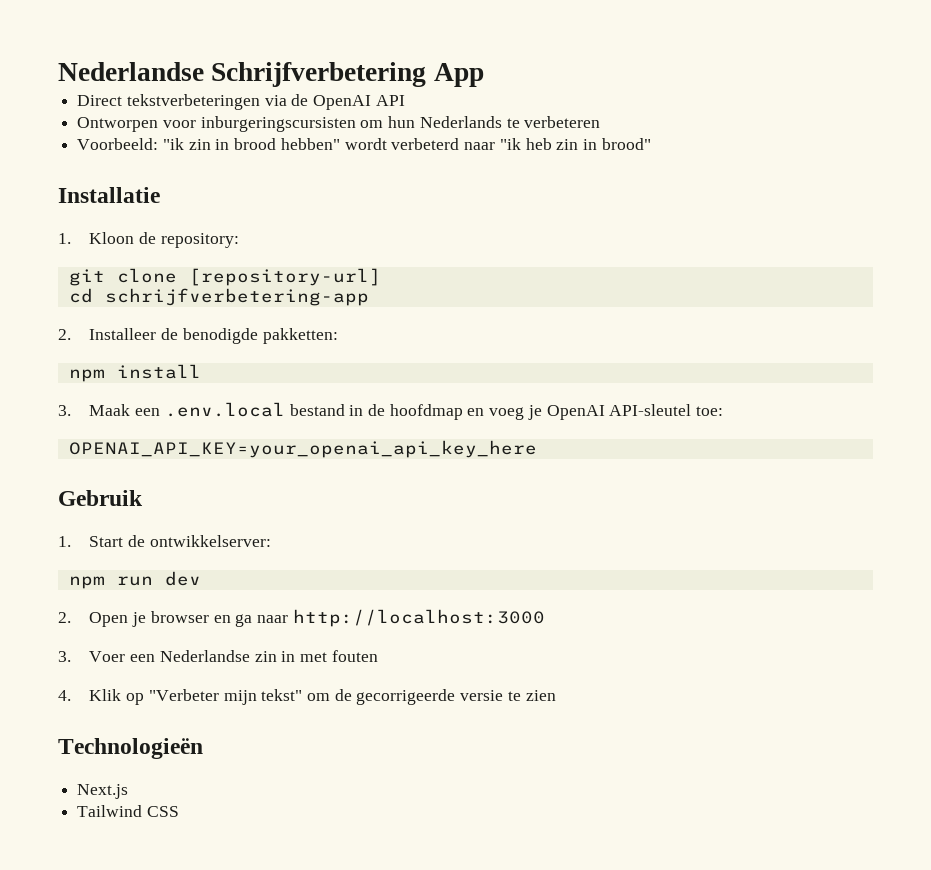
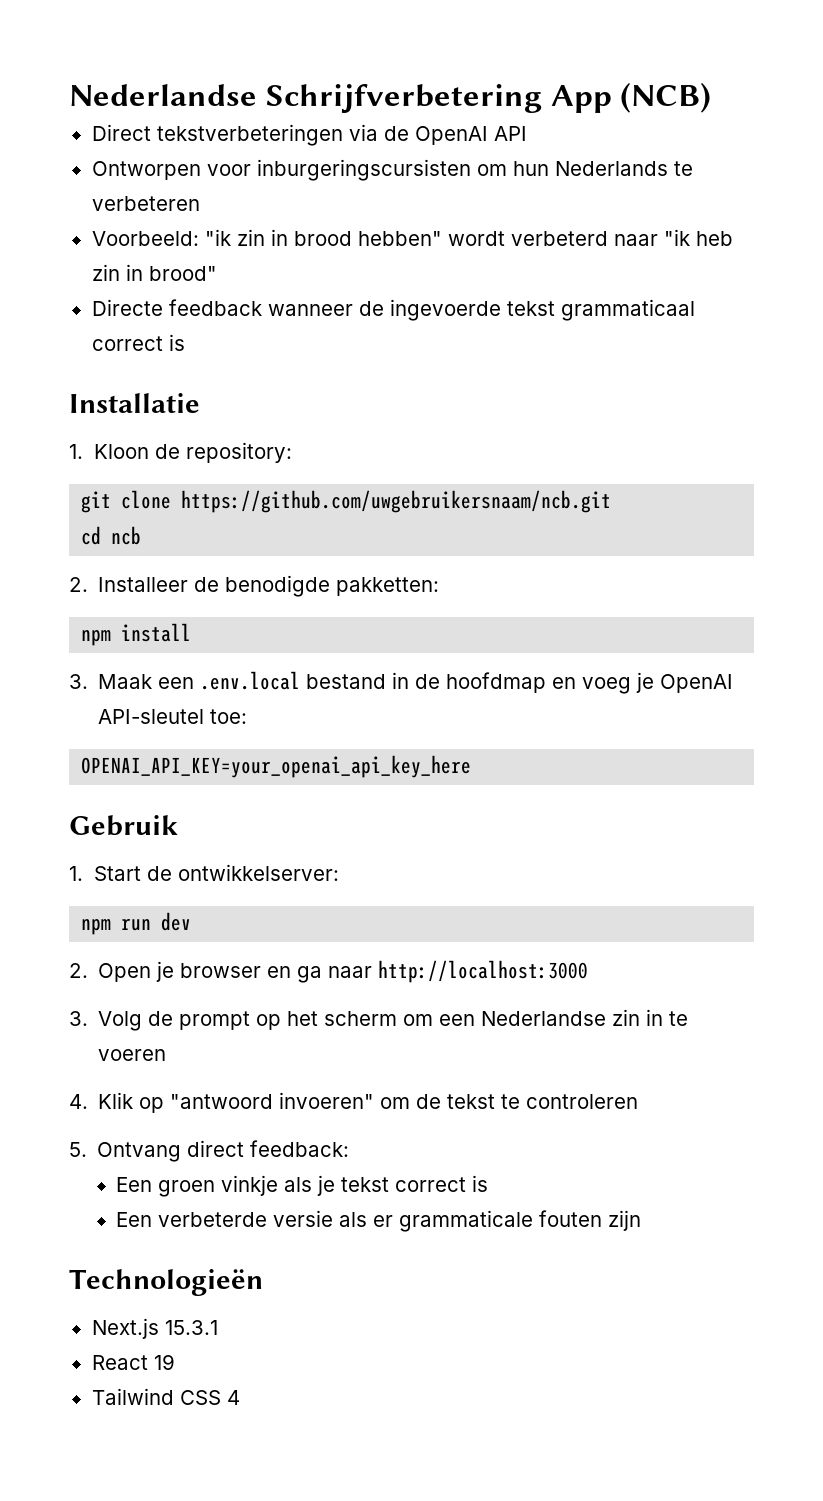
(484, 75) none -> [620,83,712,113] (NCB)
(651, 144) none -> [91,299,695,321] [91,334,185,351] // Directe feedback wanneer de ingevoerde tekst grammaticaal correct is
[188,268,381,286] [repository-url] -> [181,490,612,513] https://github.com/uwgebruikersnaam/ncb.git
[104,288,369,306] schrijfverbetering-app -> [111,526,142,545] ncb
[89,651,126,662] Voer -> [98,1011,434,1031] Volg de prompt op het scherm om
[299,650,378,662] met fouten -> [669,1011,689,1026] [98,1049,167,1061] te voeren
[148,689,556,705] "Verbeter mijn tekst" om de gecorrigeerde versie te zien -> [170,1092,639,1109] [69,1140,350,1162] [116,1175,489,1197] [116,1210,642,1232] "antwoord invoeren" om de tekst te controleren // 5. Ontvang direct feedback: // Een groen vinkje als je tekst correct is // Een verbeterde versie als er grammaticale fouten zijn
(129, 791) none -> [164,1320,218,1335] [91,1354,175,1370] 15.3.1 // React 19
(179, 811) none -> [226,1390,240,1405] 4

